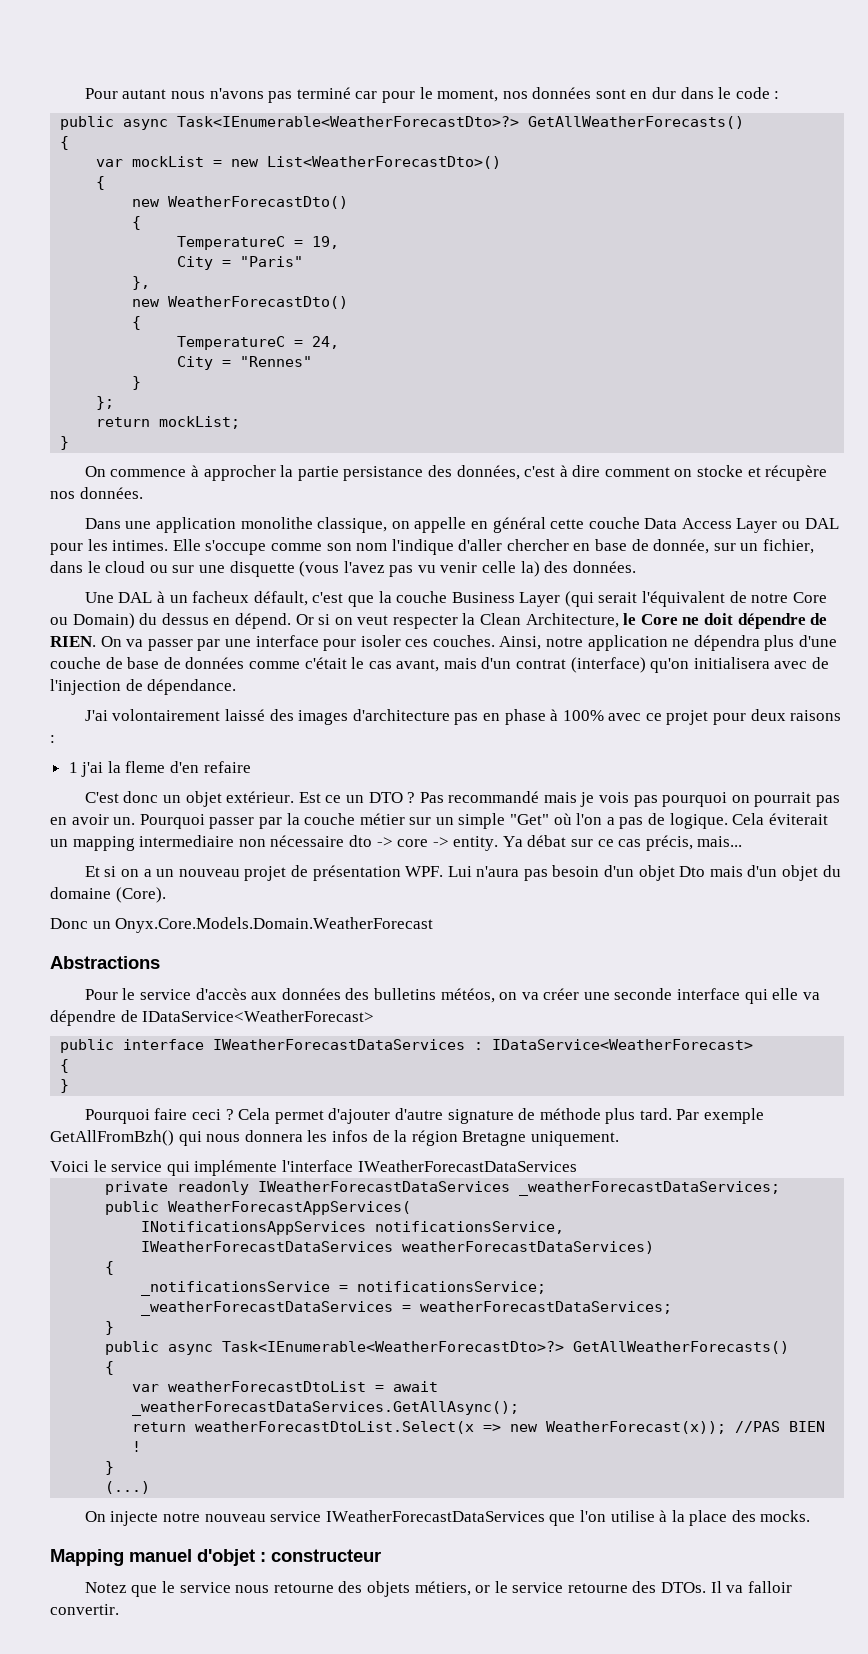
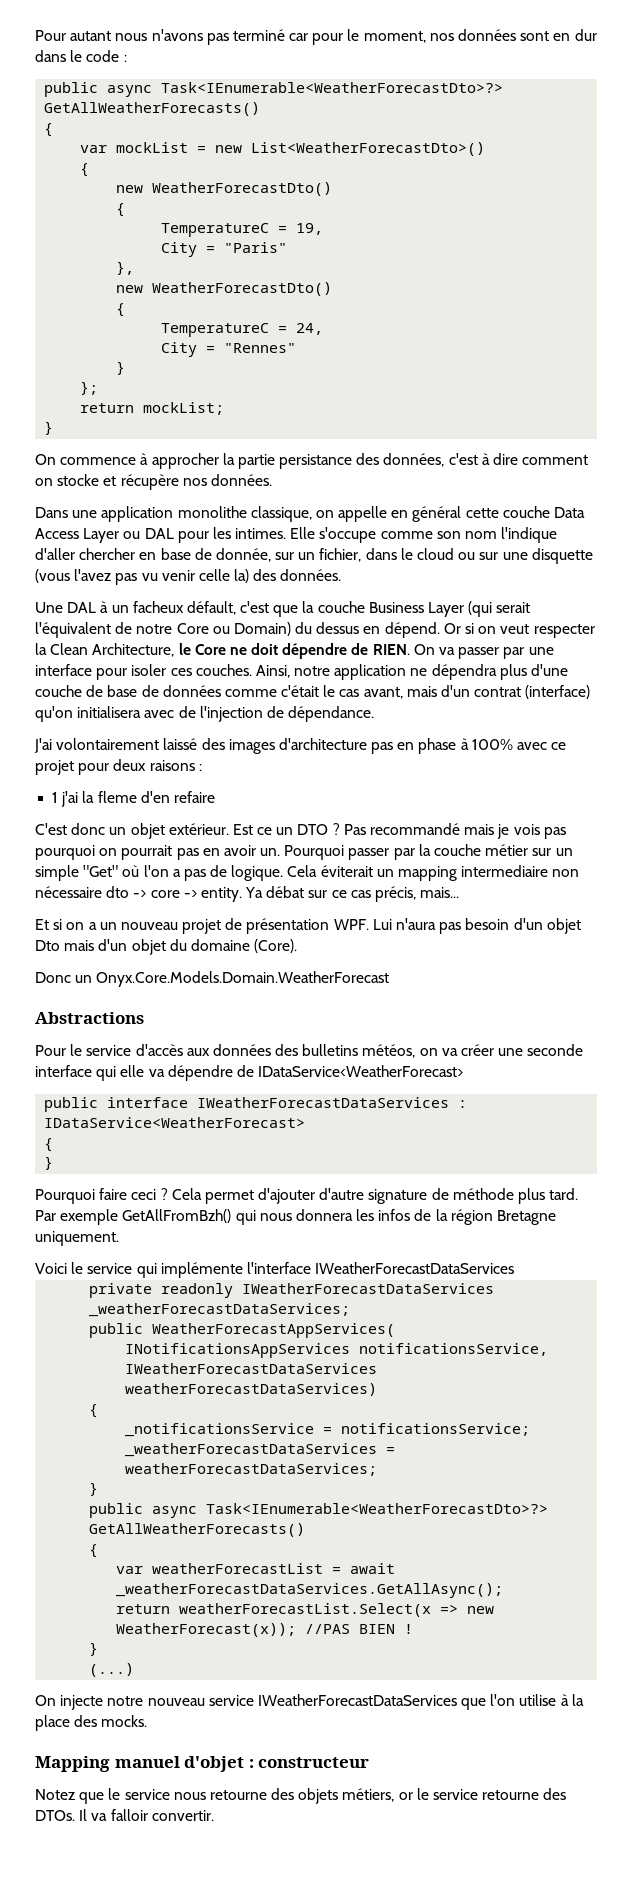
[168,1381,367,1392] weatherForecastDtoList -> [152,1563,324,1574] weatherForecastList
[195,1421,475,1434] weatherForecastDtoList.Select(x -> [179,1603,432,1617] weatherForecastList.Select(x

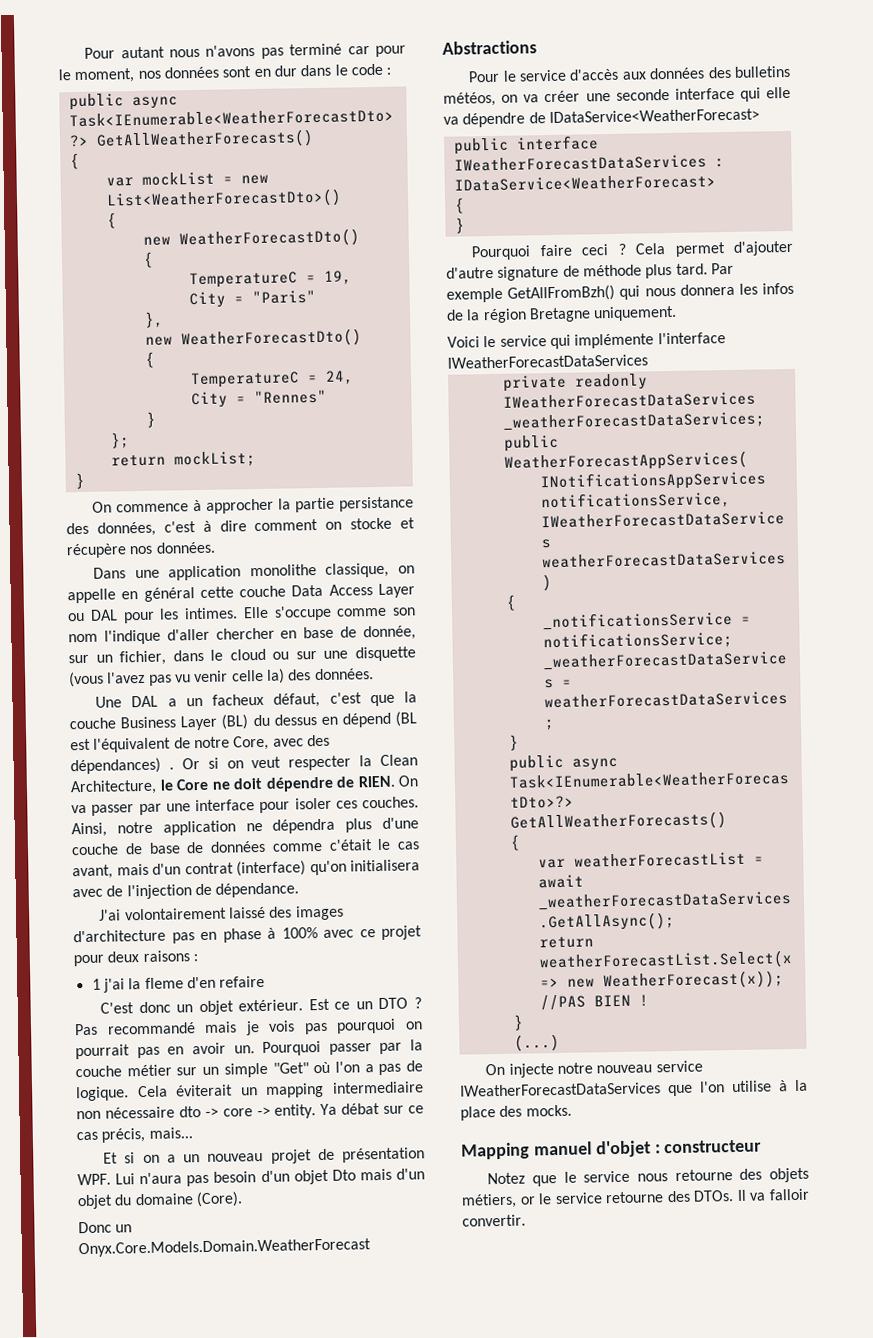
[100,601,109,613] à -> [167,698,177,707] a
[186,601,236,615] défault, -> [273,692,321,708] défaut,
[468,601,531,617] [35,622,440,638] (qui serait l'équivalent de notre Core ou Domain) du dessus en dépend. -> [221,711,417,730] [70,734,330,753] [70,757,174,775] (BL) du dessus en dépend (BL est l'équivalent de notre Core, avec des dépendances) .

